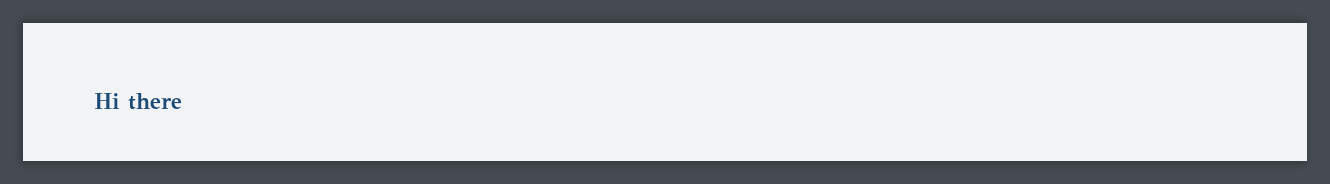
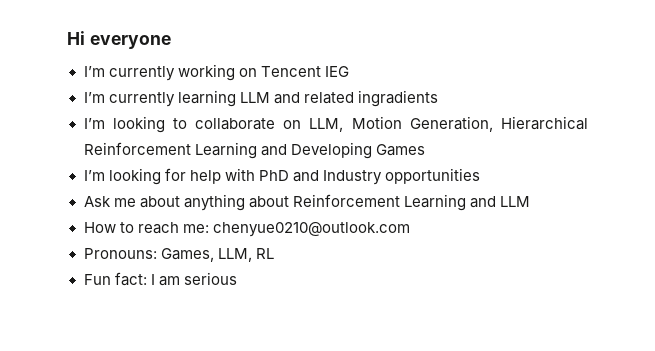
[128,93,182,110] there -> [89,35,171,49] [83,64,349,81] [83,90,438,107] [83,116,588,133] [83,142,425,159] [83,168,480,185] [83,194,530,211] [83,222,410,237] [83,248,274,262] [83,272,237,286] everyone // I’m currently working on Tencent IEG // I’m currently learning LLM and related ingradients // I’m looking to collaborate on LLM, Motion Generation, Hierarchical Reinforcement Learning and Developing Games // I’m looking for help with PhD and Industry opportunities // Ask me about anything about Reinforcement Learning and LLM // How to reach me: chenyue0210@outlook.com // Pronouns: Games, LLM, RL // Fun fact: I am serious

